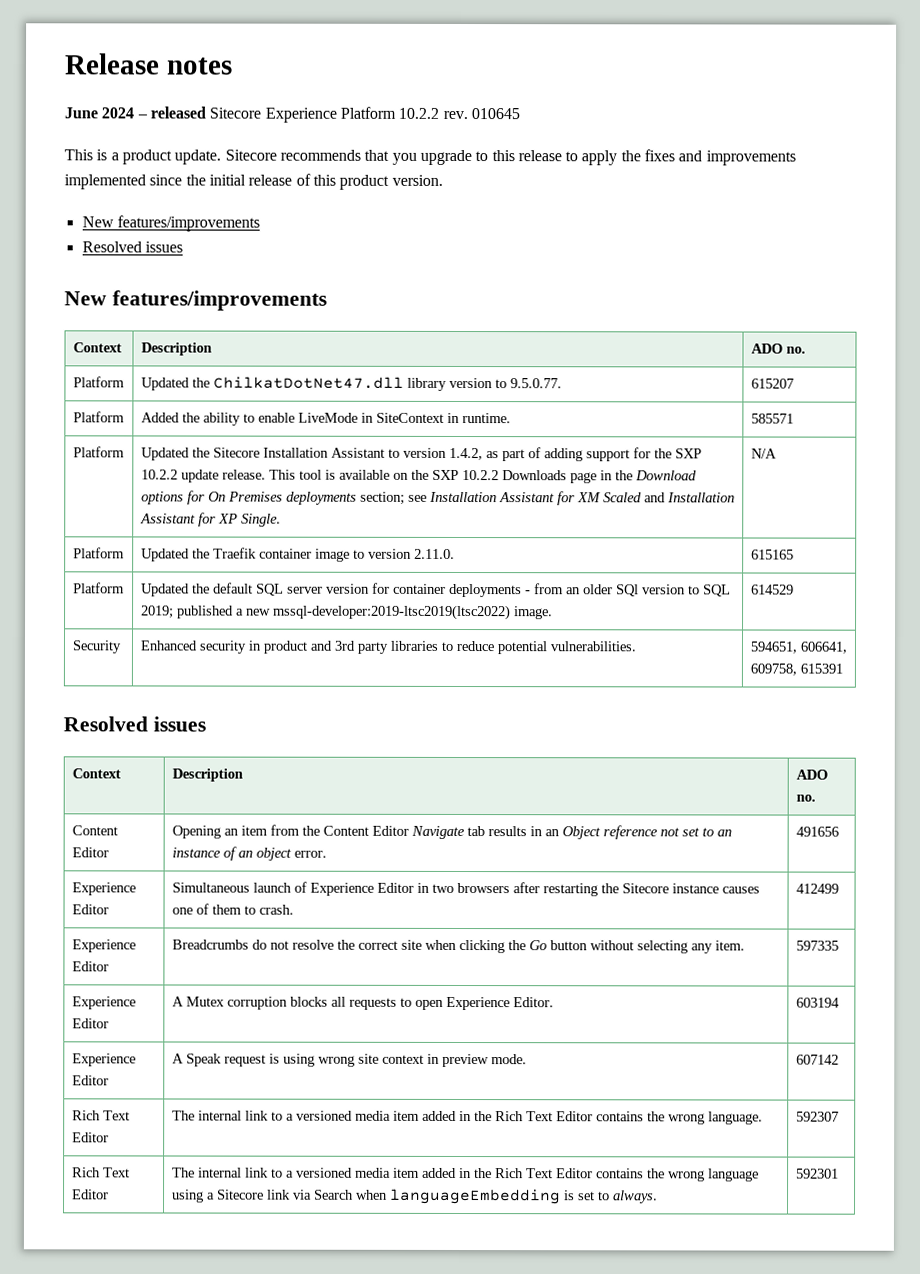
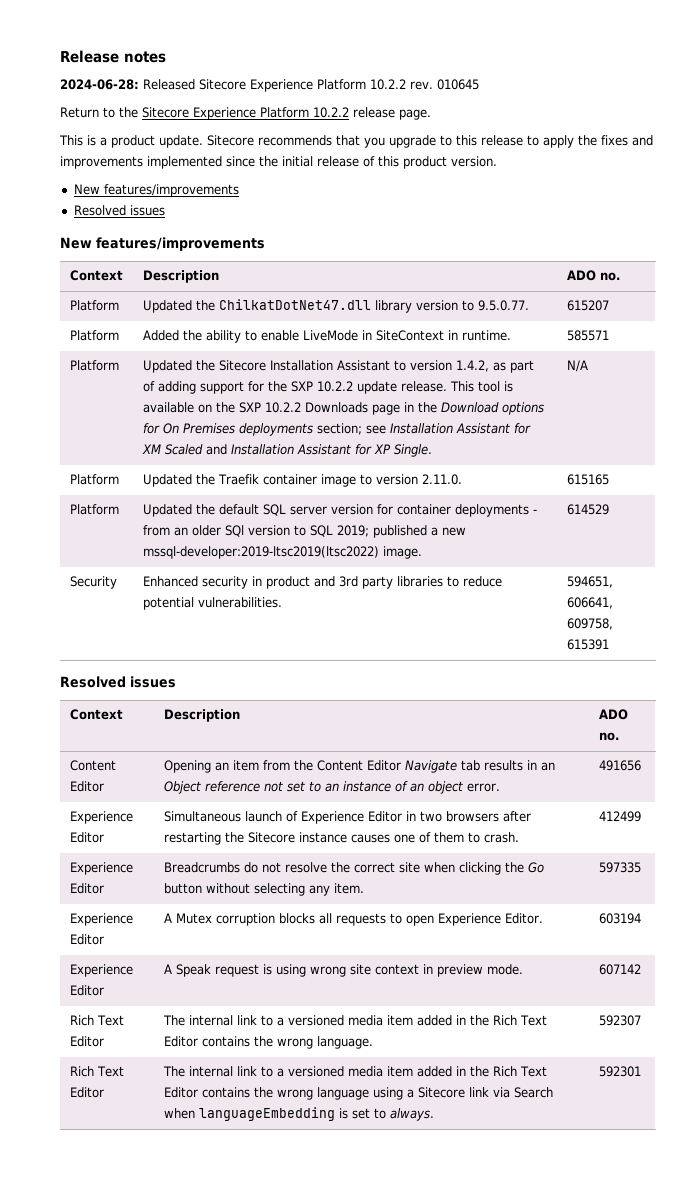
[64,106,206,119] June 2024 – released -> [60,79,195,90] 2024-06-28: Released
(520, 114) none -> [60,107,431,120] // Return to the Sitecore Experience Platform 10.2.2 release page.

